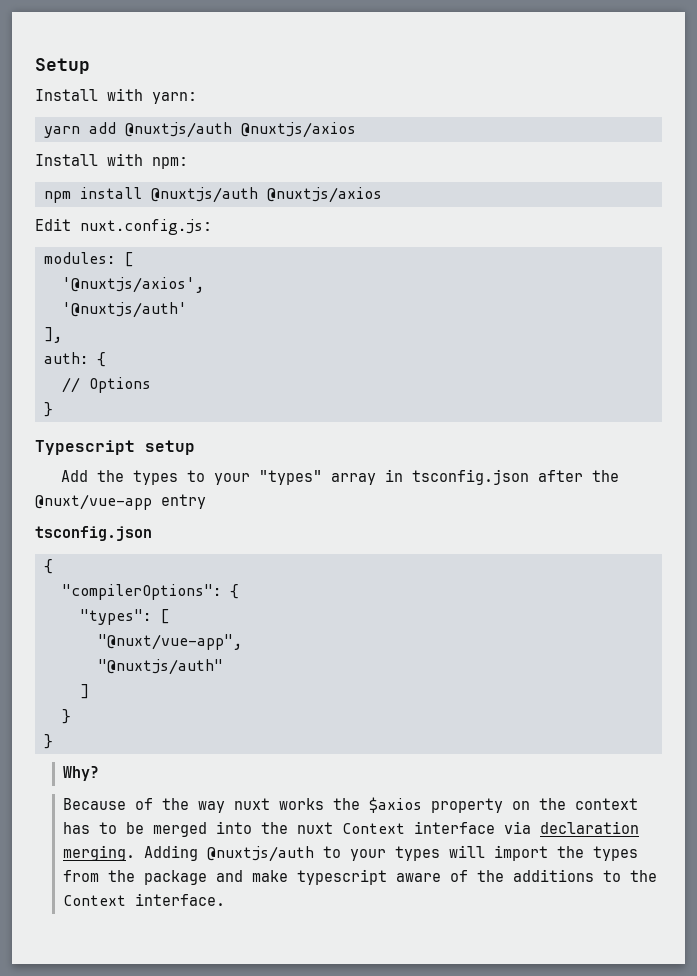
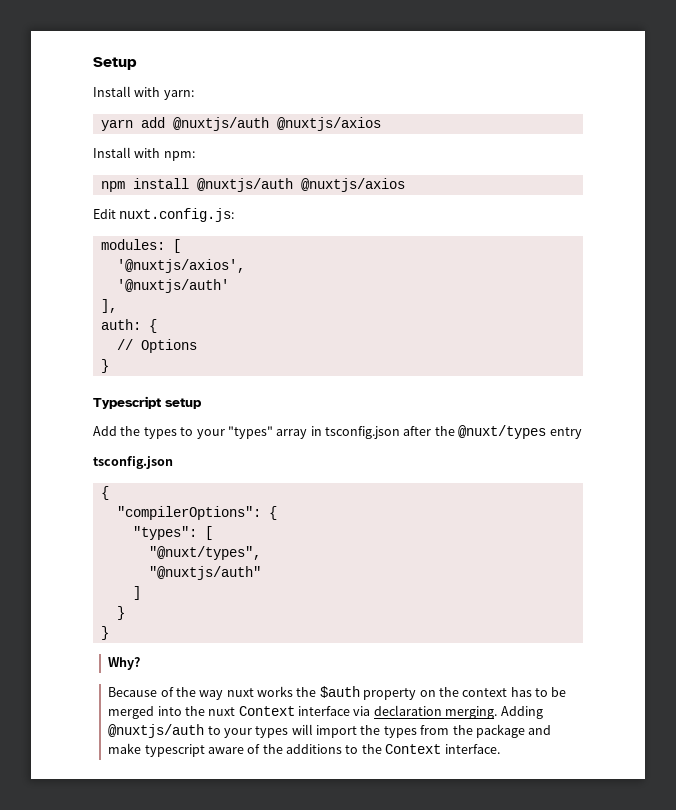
[35,494,152,510] @nuxt/vue-app -> [458,425,547,439] @nuxt/types
[98,634,242,650] "@nuxt/vue-app", -> [148,546,261,560] "@nuxt/types",
[368,797,422,813] $axios -> [319,686,360,698] $auth

